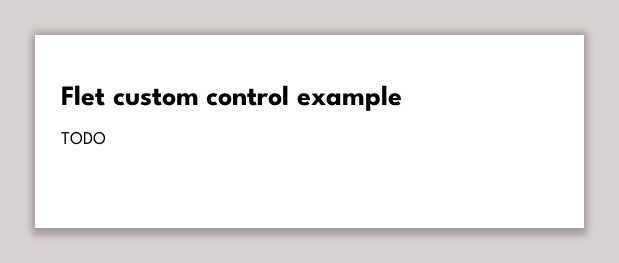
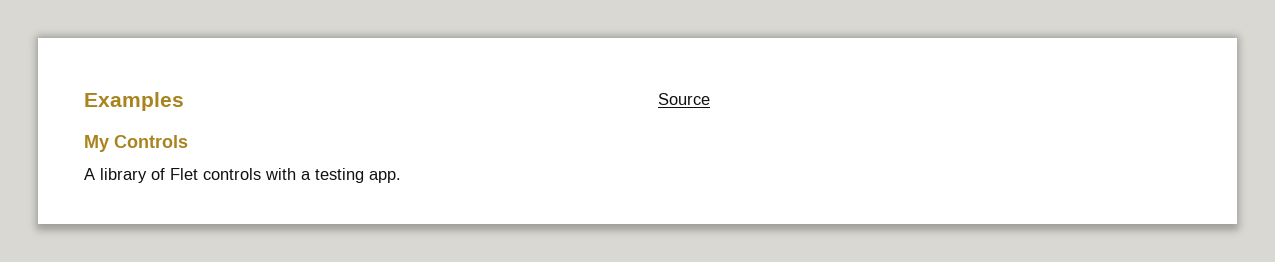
[61,85,402,111] [61,131,106,145] Flet custom control example // TODO -> [84,92,184,111] [84,135,188,152] [84,168,401,183] [658,93,710,105] Examples // My Controls // A library of Flet controls with a testing app. // Source

